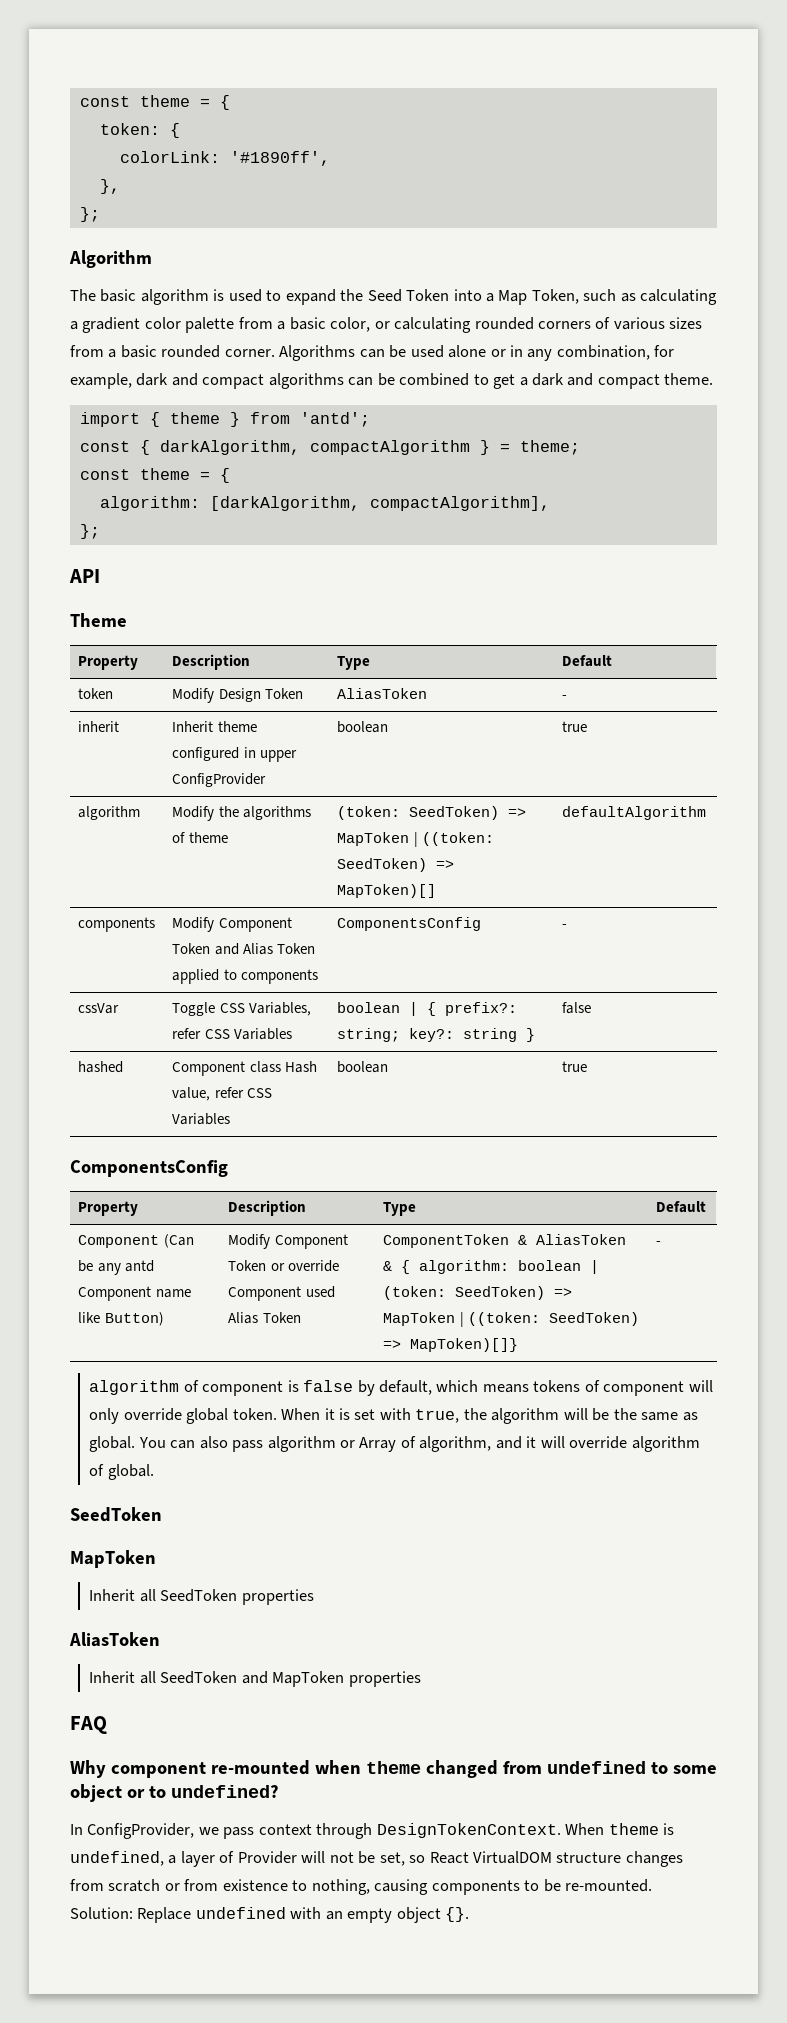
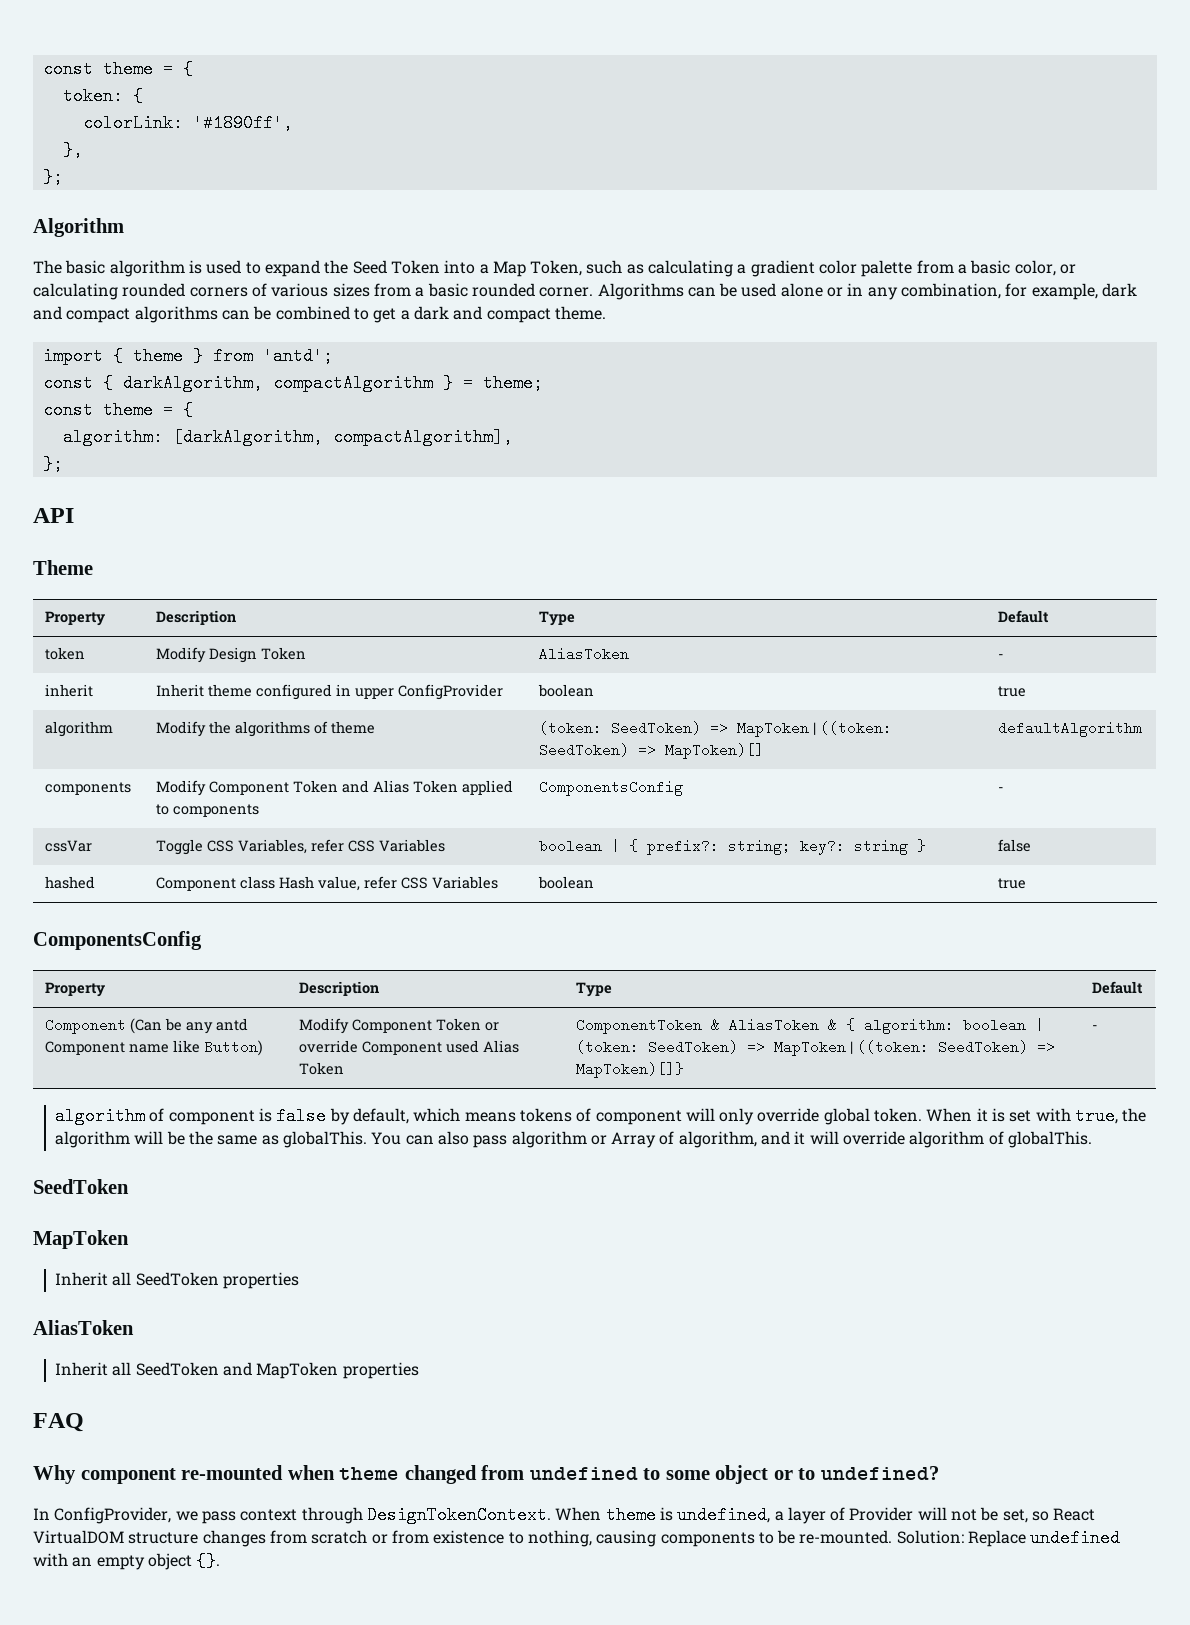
[89,1436,136,1452] global. -> [282,1131,367,1148] globalThis.
[107,1464,154,1480] global. -> [1008,1131,1093,1148] globalThis.

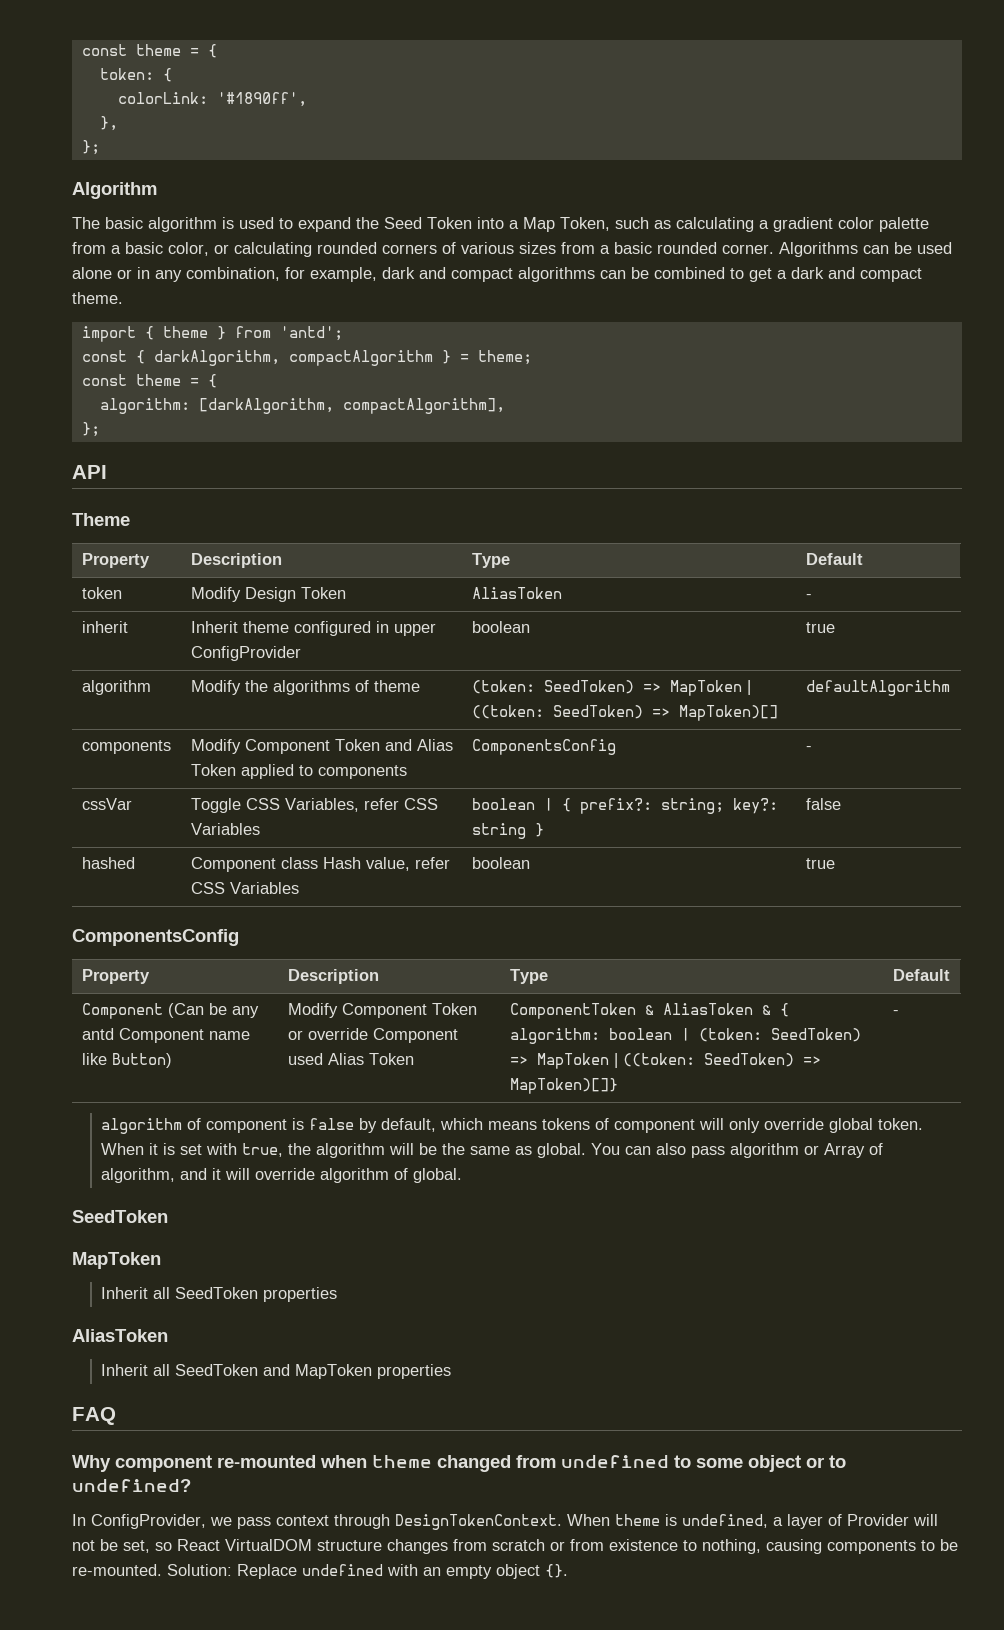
[282,1131,367,1148] globalThis. -> [537,1143,587,1158] global.
[1008,1131,1093,1148] globalThis. -> [413,1168,463,1183] global.

